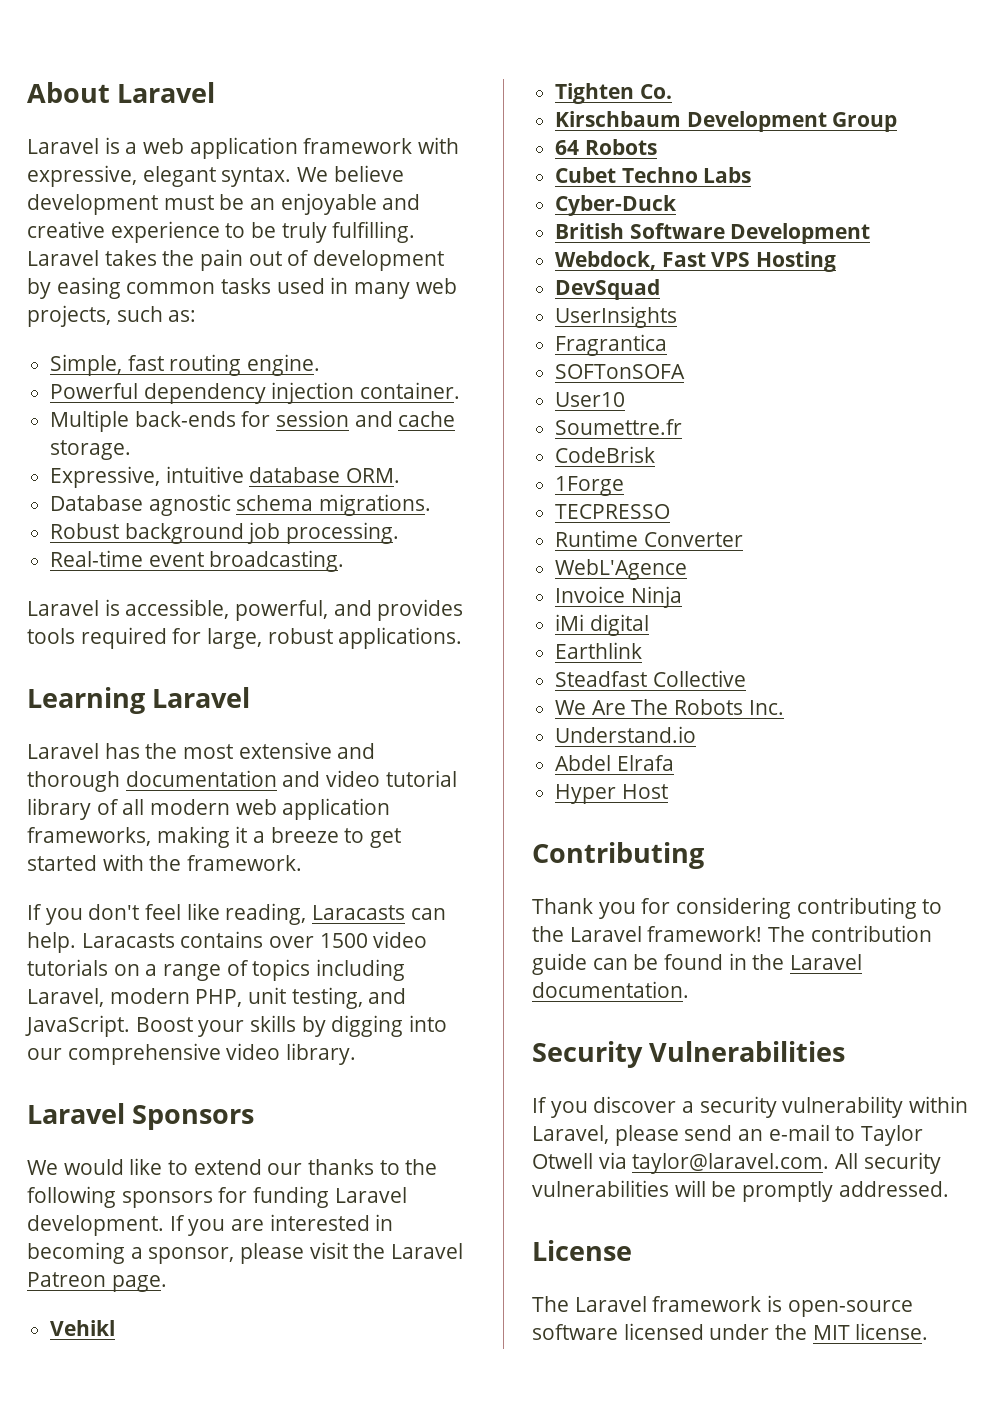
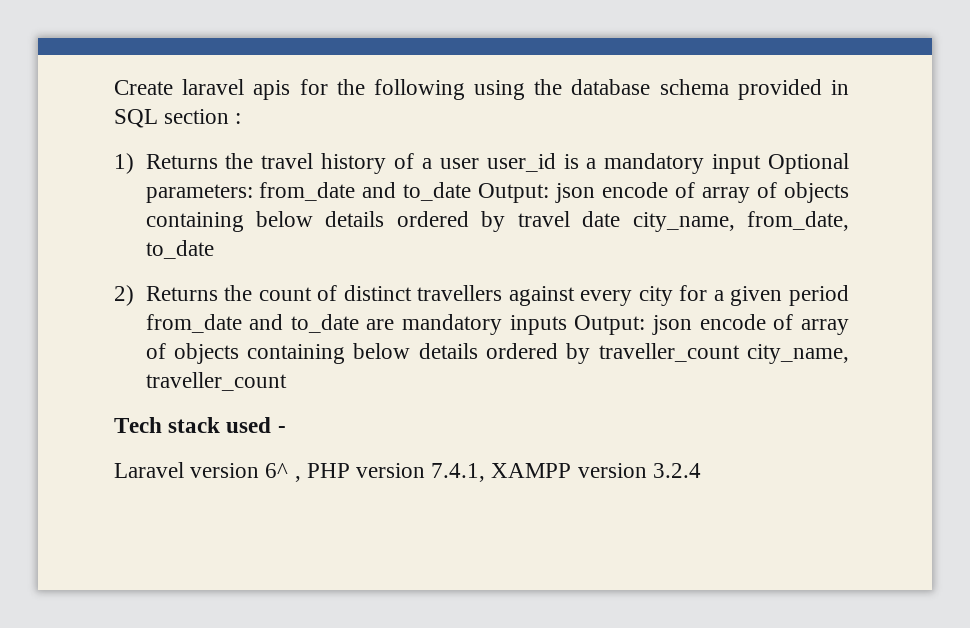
[27,82,216,103] [27,137,460,159] [27,165,404,187] [27,193,421,215] [27,221,416,243] [27,249,445,271] [27,277,457,299] [27,305,197,327] [50,354,321,376] [50,382,461,404] [50,410,456,432] [50,440,132,460] [50,466,401,488] [50,494,432,516] [50,522,400,544] [50,550,345,572] [27,599,464,621] [27,627,463,649] [27,687,251,714] [27,742,376,759] [27,770,457,792] [27,798,391,820] [27,826,402,848] [27,854,303,871] [27,903,446,925] [27,931,428,953] [27,959,406,981] [27,987,407,1009] [25,1015,448,1037] [27,1043,357,1065] [27,1103,255,1130] [27,1158,438,1175] [27,1186,407,1208] [27,1214,394,1236] [27,1242,464,1264] [27,1272,167,1292] [50,1320,116,1336] [555,83,672,104] [555,111,898,132] [555,139,657,155] [555,167,752,183] [555,195,678,216] [555,223,871,244] [555,251,837,272] [555,279,661,300] [555,306,678,328] [555,334,668,356] [555,364,686,379] [555,392,626,407] [555,419,683,435] [555,446,656,463] [555,476,625,496] [555,504,671,519] [555,530,743,547] [555,559,688,580] [555,586,682,608] [555,614,649,636] [555,642,643,659] [555,670,746,687] [555,699,784,715] [555,726,697,743] [555,755,674,771] [555,784,668,804] [532,842,704,869] [532,897,943,919] [532,925,932,942] [532,953,863,975] [532,981,689,998] [532,1041,846,1068] [532,1096,969,1118] [532,1124,924,1146] [532,1152,941,1174] [532,1180,949,1202] [532,1240,632,1261] [532,1295,913,1317] [532,1323,929,1340] About Laravel // Laravel is a web application framework with expressive, elegant syntax. We believe development must be an enjoyable and creative experience to be truly fulfilling. Laravel takes the pain out of development by easing common tasks used in many web projects, such as: // Simple, fast routing engine. // Powerful dependency injection container. // Multiple back-ends for session and cache storage. // Expressive, intuitive database ORM. // Database agnostic schema migrations. // Robust background job processing. // Real-time event broadcasting. // Laravel is accessible, powerful, and provides tools required for large, robust applications. // Learning Laravel // Laravel has the most extensive and thorough documentation and video tutorial library of all modern web application frameworks, making it a breeze to get started with the framework. // If you don't feel like reading, Laracasts can help. Laracasts contains over 1500 video tutorials on a range of topics including Laravel, modern PHP, unit testing, and JavaScript. Boost your skills by digging into our comprehensive video library. // Laravel Sponsors // We would like to extend our thanks to the following sponsors for funding Laravel development. If you are interested in becoming a sponsor, please visit the Laravel Patreon page. // Vehikl // Tighten Co. // Kirschbaum Development Group // 64 Robots // Cubet Techno Labs // Cyber-Duck // British Software Development // Webdock, Fast VPS Hosting // DevSquad // UserInsights // Fragrantica // SOFTonSOFA // User10 // Soumettre.fr // CodeBrisk // 1Forge // TECPRESSO // Runtime Converter // WebL'Agence // Invoice Ninja // iMi digital // Earthlink // Steadfast Collective // We Are The Robots Inc. // Understand.io // Abdel Elrafa // Hyper Host // Contributing // Thank you for considering contributing to the Laravel framework! The contribution guide can be found in the Laravel documentation. // Security Vulnerabilities // If you discover a security vulnerability within Laravel, please send an e-mail to Taylor Otwell via taylor@laravel.com. All security vulnerabilities will be promptly addressed. // License // The Laravel framework is open-source software licensed under the MIT license. -> [114,79,849,100] [114,109,242,128] [114,153,849,174] [145,182,850,203] [145,211,849,232] [145,240,214,259] [114,285,849,306] [145,314,849,335] [145,343,849,364] [145,372,287,391] [114,417,286,433] [114,462,701,482] Create laravel apis for the following using the database schema provided in SQL section : // 1) Returns the travel history of a user user_id is a mandatory input Optional parameters: from_date and to_date Output: json encode of array of objects containing below details ordered by travel date city_name, from_date, to_date // 2) Returns the count of distinct travellers against every city for a given period from_date and to_date are mandatory inputs Output: json encode of array of objects containing below details ordered by traveller_count city_name, traveller_count // Tech stack used - // Laravel version 6^ , PHP version 7.4.1, XAMPP version 3.2.4

